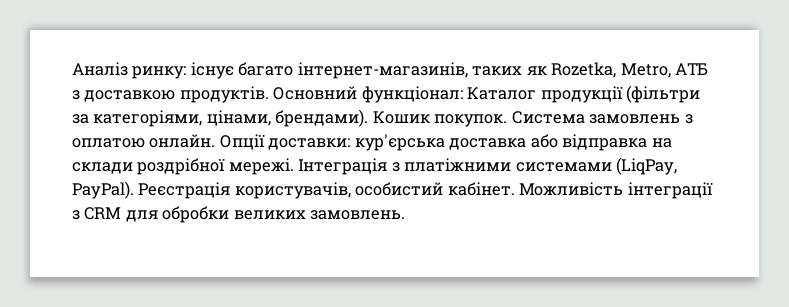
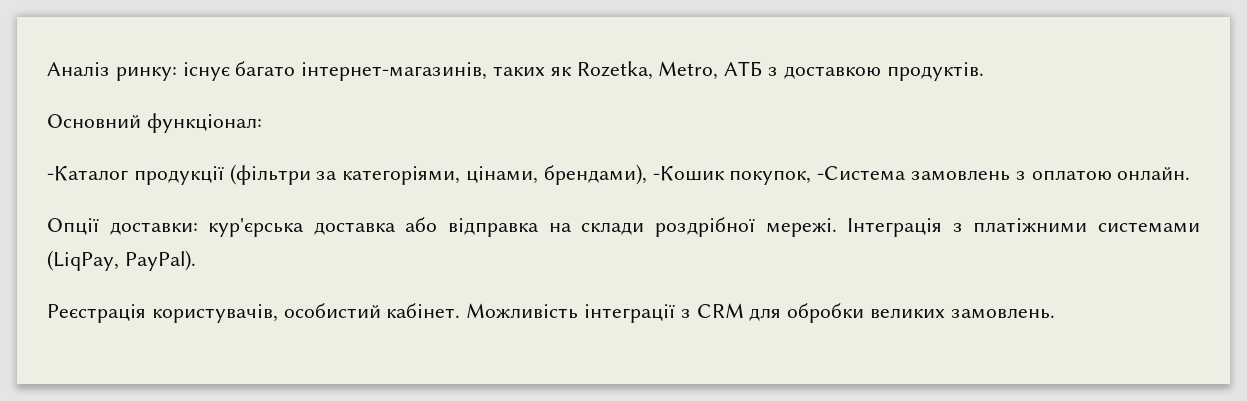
(269, 94) none -> (984, 71) //
[467,87,537,100] Каталог -> [47,166,128,181] // -Каталог
[275,109,585,127] брендами). Кошик покупок. Система -> [543,164,907,185] брендами), -Кошик покупок, -Система
(216, 141) none -> (1191, 173) //
(134, 190) none -> (196, 260) //

